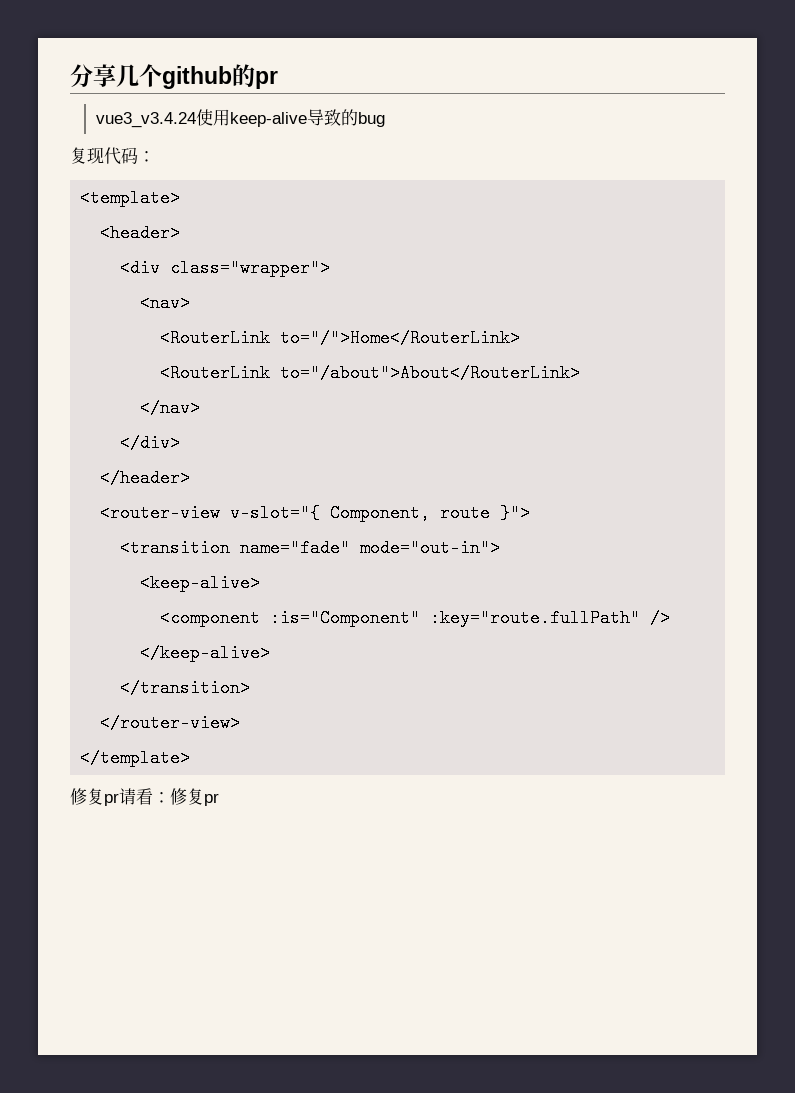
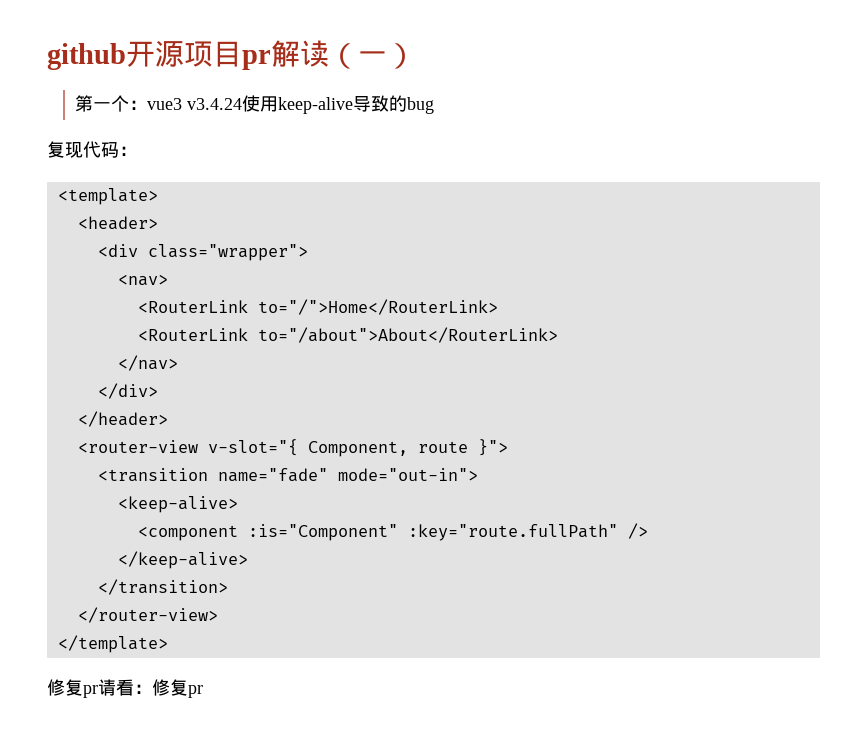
[70,64,278,89] [95,112,196,128] 分享几个github的pr // vue3_v3.4.24 -> [47,40,416,70] [75,95,243,112] github开源项目pr解读（一） // 第一个：vue3 v3.4.24

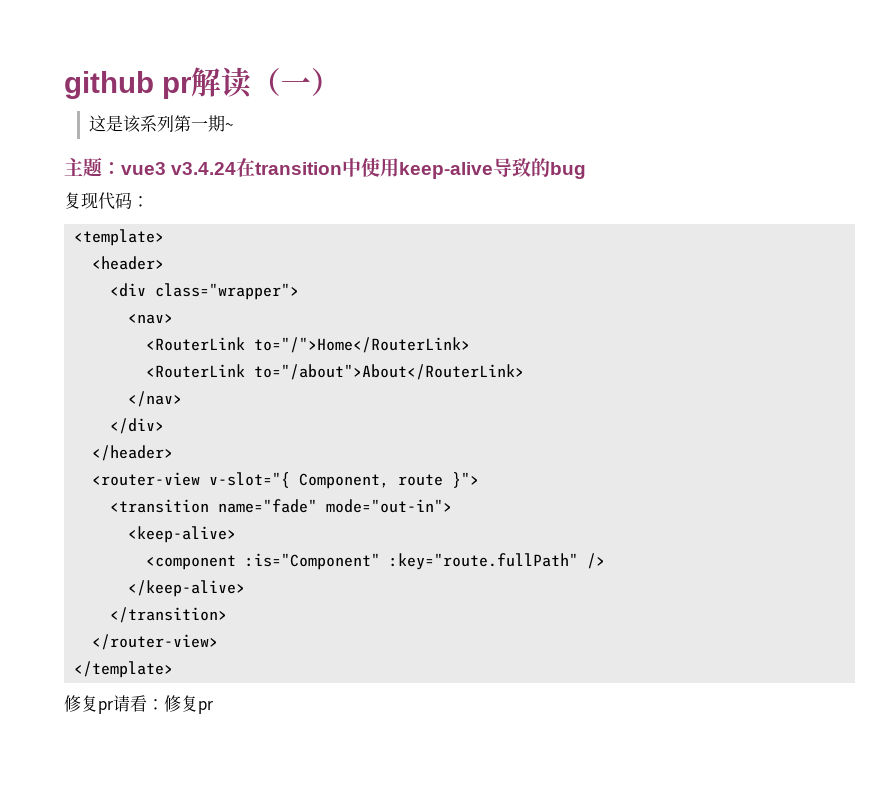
[126,41,242,67] 开源项目 -> (154, 85) none
[75,95,130,112] 第一个 -> [88,115,233,133] [64,157,102,177] 这是该系列第一期~ // 主题
(243, 104) none -> [236,158,362,177] 在transition中

